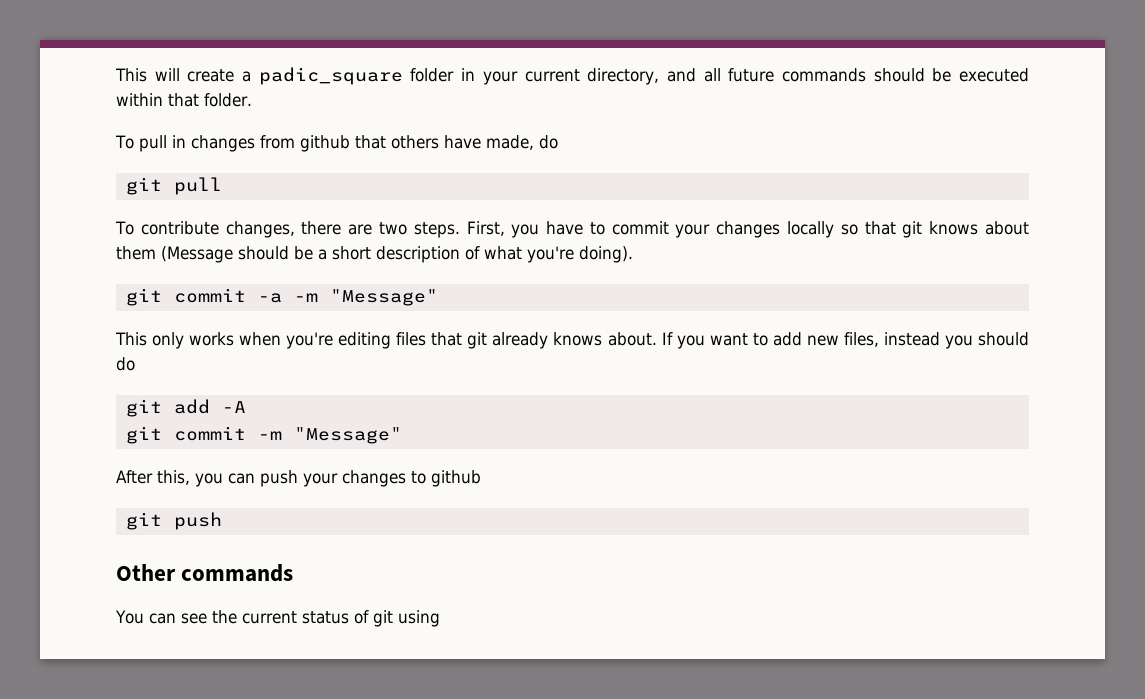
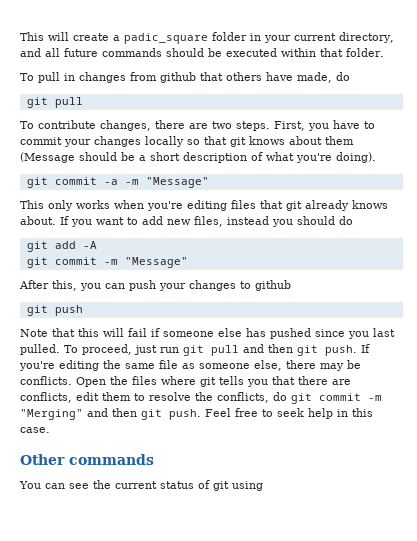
(222, 521) none -> [20,328,395,339] [20,344,370,356] [19,360,361,371] [20,376,351,387] [20,392,382,404] [20,408,373,420] [20,427,50,433] // Note that this will fail if someone else has pushed since you last pulled. To proceed, just run git pull and then git push. If you're editing the same file as someone else, there may be conflicts. Open the files where git tells you that there are conflicts, edit them to resolve the conflicts, do git commit -m "Merging" and then git push. Feel free to seek help in this case.

